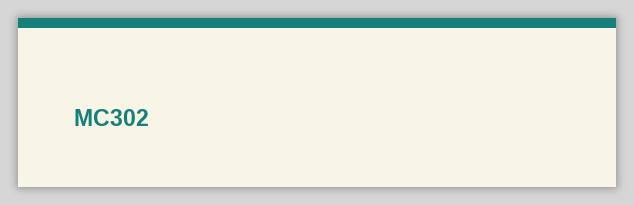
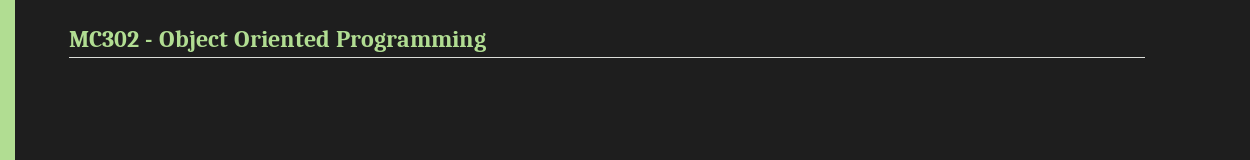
(149, 117) none -> [145,30,487,52] - Object Oriented Programming

